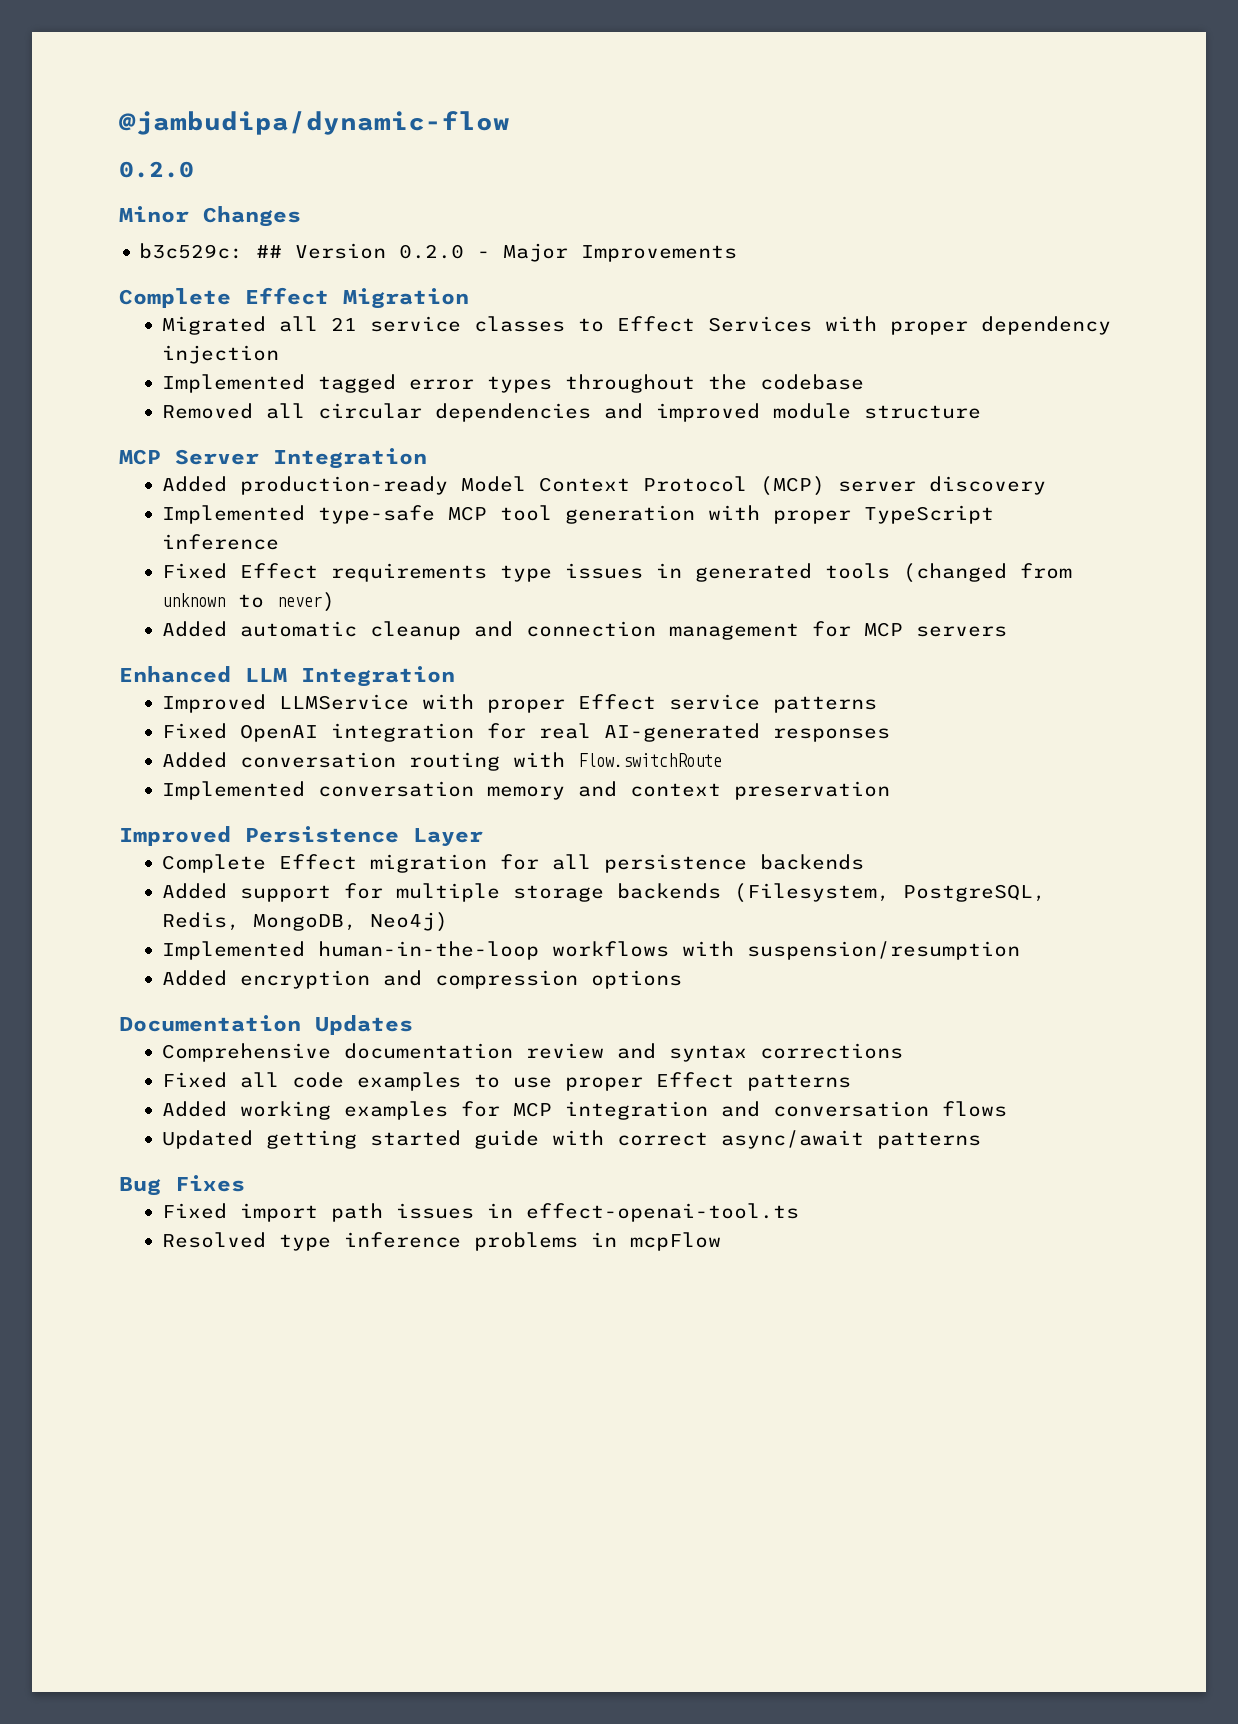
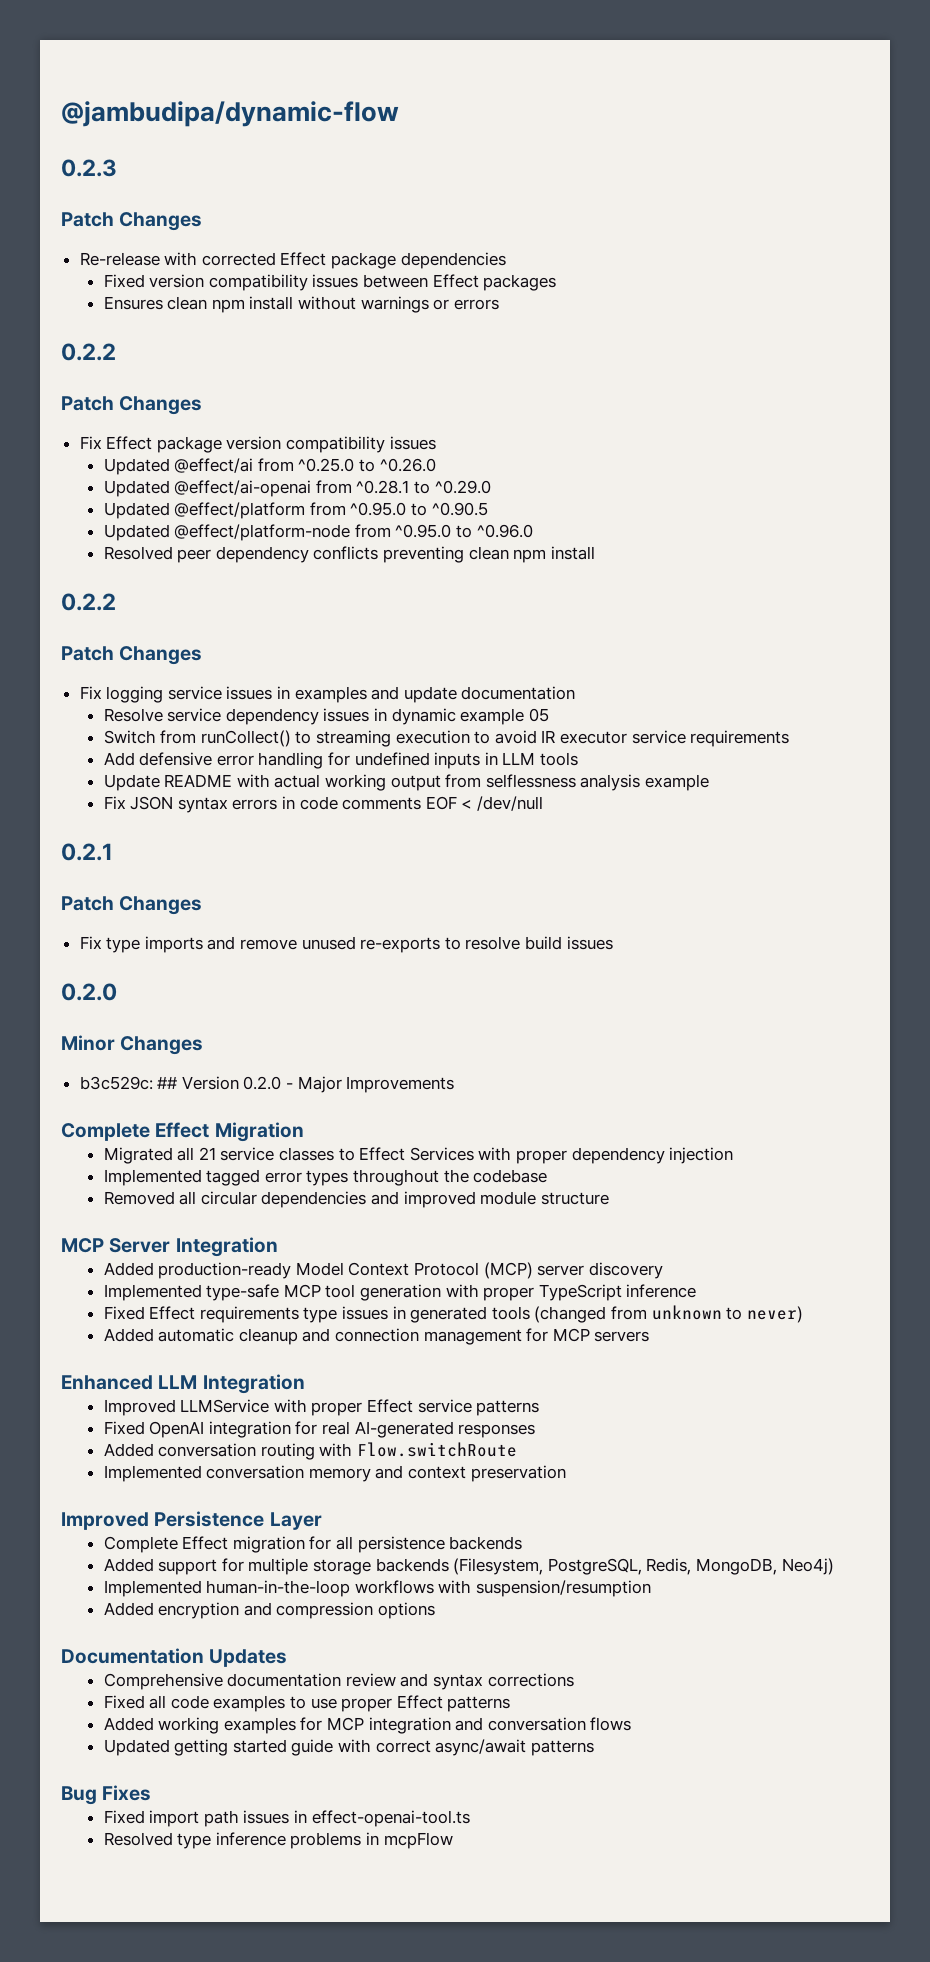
(510, 123) none -> [61,159,117,177] [61,212,203,231] [79,252,506,269] [103,274,557,291] [103,296,499,313] [61,343,116,361] [61,396,203,415] [79,436,436,453] [103,458,436,475] [103,480,491,497] [103,502,488,519] [103,524,533,541] [103,546,595,563] [61,593,116,611] [61,646,203,665] [79,686,576,703] [103,708,549,725] [103,730,790,747] [103,752,578,769] [103,774,709,791] [103,796,543,813] [61,843,113,861] [61,896,203,915] [79,936,613,953] // 0.2.3 // Patch Changes // Re-release with corrected Effect package dependencies // Fixed version compatibility issues between Effect packages // Ensures clean npm install without warnings or errors // 0.2.2 // Patch Changes // Fix Effect package version compatibility issues // Updated @effect/ai from ^0.25.0 to ^0.26.0 // Updated @effect/ai-openai from ^0.28.1 to ^0.29.0 // Updated @effect/platform from ^0.95.0 to ^0.90.5 // Updated @effect/platform-node from ^0.95.0 to ^0.96.0 // Resolved peer dependency conflicts preventing clean npm install // 0.2.2 // Patch Changes // Fix logging service issues in examples and update documentation // Resolve service dependency issues in dynamic example 05 // Switch from runCollect() to streaming execution to avoid IR executor service requirements // Add defensive error handling for undefined inputs in LLM tools // Update README with actual working output from selflessness analysis example // Fix JSON syntax errors in code comments EOF < /dev/null // 0.2.1 // Patch Changes // Fix type imports and remove unused re-exports to resolve build issues

